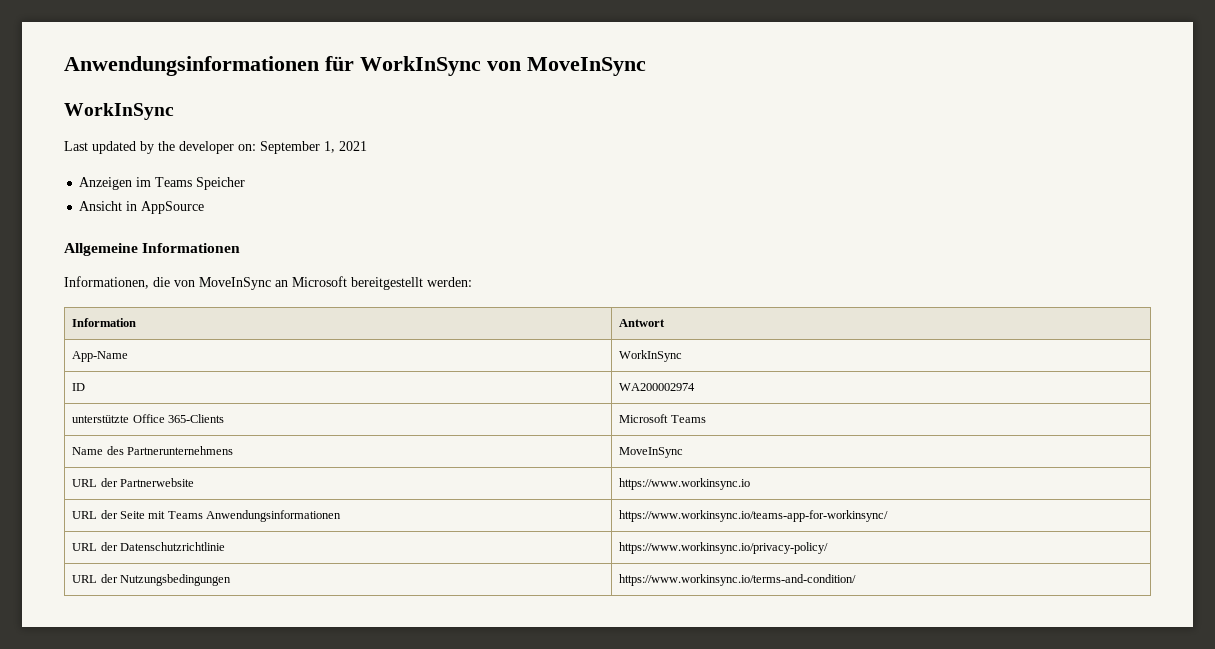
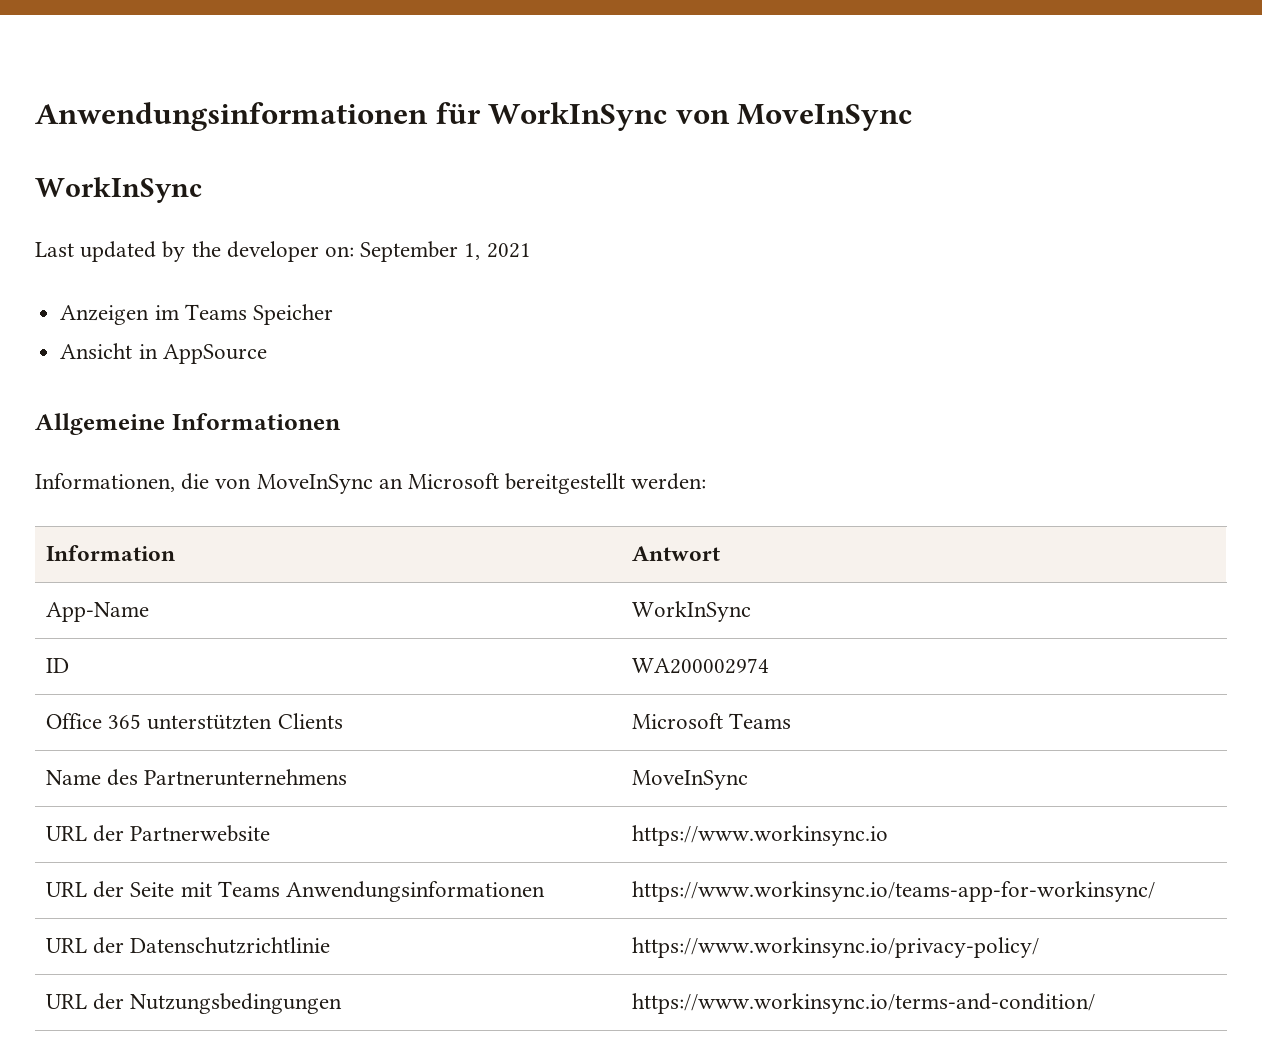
[72,414,224,423] unterstützte Office 365-Clients -> [46,713,343,730] Office 365 unterstützten Clients

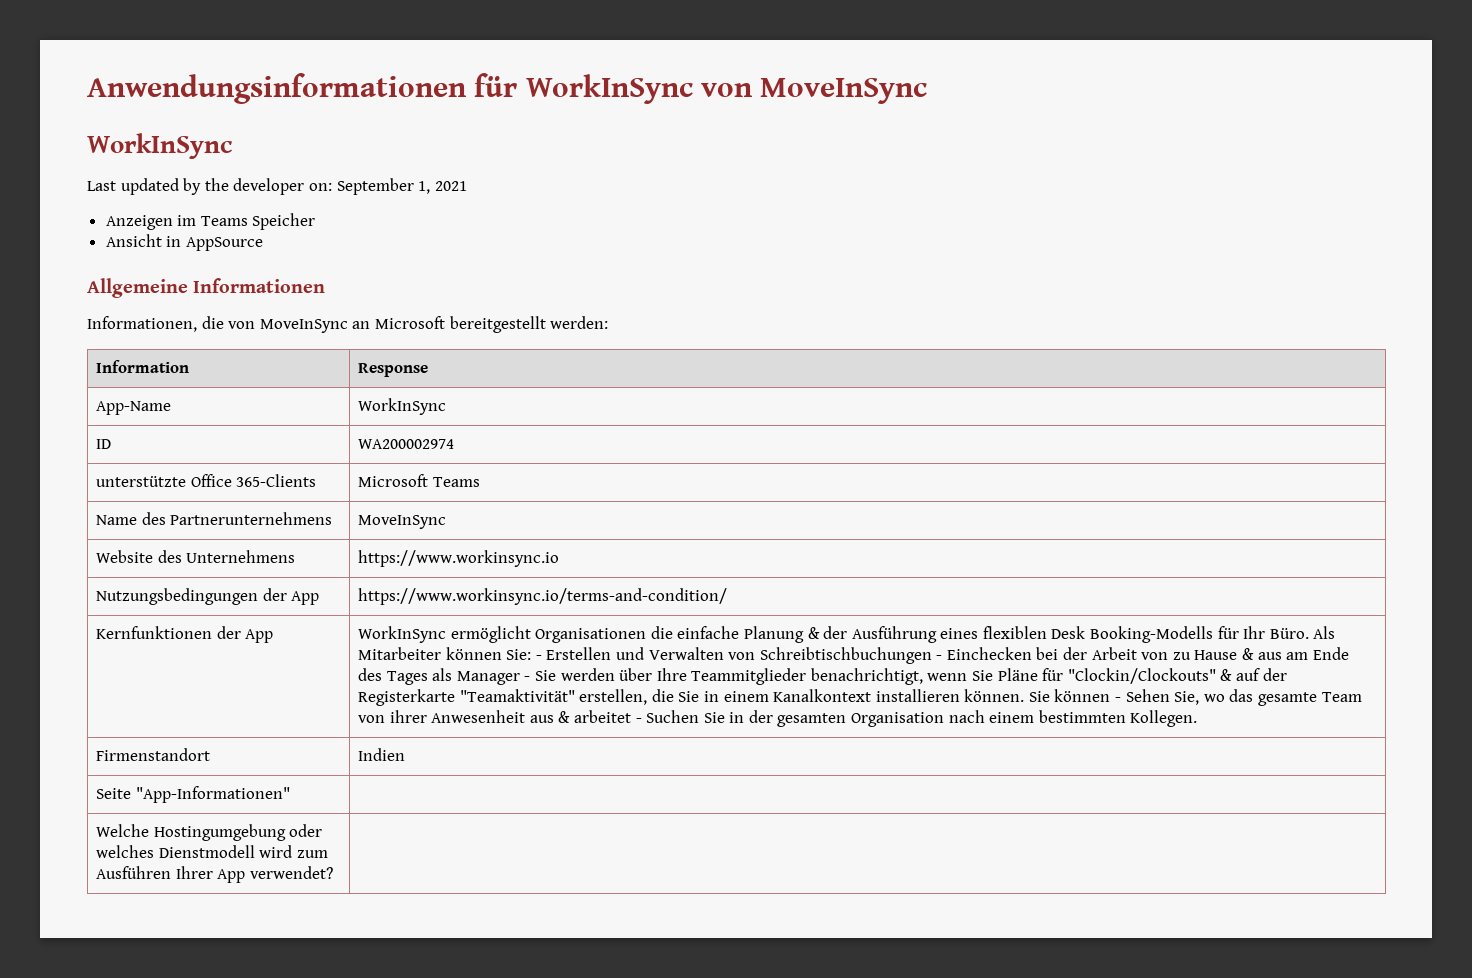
[632,546,721,561] Antwort -> [357,363,428,377] Response
[46,713,343,730] Office 365 unterstützten Clients -> [95,474,317,487] unterstützte Office 365-Clients
[46,825,271,842] [632,825,889,846] [46,881,546,902] [632,881,1156,902] [46,937,331,954] [632,937,1040,958] [46,993,343,1014] [632,993,1096,1014] URL der Partnerwebsite | https://www.workinsync.io // URL der Seite mit Teams Anwendungsinformationen | https://www.workinsync.io/teams-app-for-workinsync/ // URL der Datenschutzrichtlinie | https://www.workinsync.io/privacy-policy/ // URL der Nutzungsbedingungen | https://www.workinsync.io/terms-and-condition/ -> [95,550,296,563] [357,550,559,567] [95,588,320,605] [357,588,727,605] [95,626,274,643] [357,626,1336,643] [357,647,1349,664] [357,668,1287,685] [357,689,1362,706] [357,710,1198,727] [95,748,210,761] [357,748,405,761] [95,786,290,803] [95,824,323,841] [95,845,328,858] [95,866,333,883] Website des Unternehmens | https://www.workinsync.io // Nutzungsbedingungen der App | https://www.workinsync.io/terms-and-condition/ // Kernfunktionen der App | WorkInSync ermöglicht Organisationen die einfache Planung & der Ausführung eines flexiblen Desk Booking-Modells für Ihr Büro. Als Mitarbeiter können Sie: - Erstellen und Verwalten von Schreibtischbuchungen - Einchecken bei der Arbeit von zu Hause & aus am Ende des Tages als Manager - Sie werden über Ihre Teammitglieder benachrichtigt, wenn Sie Pläne für "Clockin/Clockouts" & auf der Registerkarte "Teamaktivität" erstellen, die Sie in einem Kanalkontext installieren können. Sie können - Sehen Sie, wo das gesamte Team von ihrer Anwesenheit aus & arbeitet - Suchen Sie in der gesamten Organisation nach einem bestimmten Kollegen. // Firmenstandort | Indien // Seite "App-Informationen" | // Welche Hostingumgebung oder welches Dienstmodell wird zum Ausführen Ihrer App verwendet? |

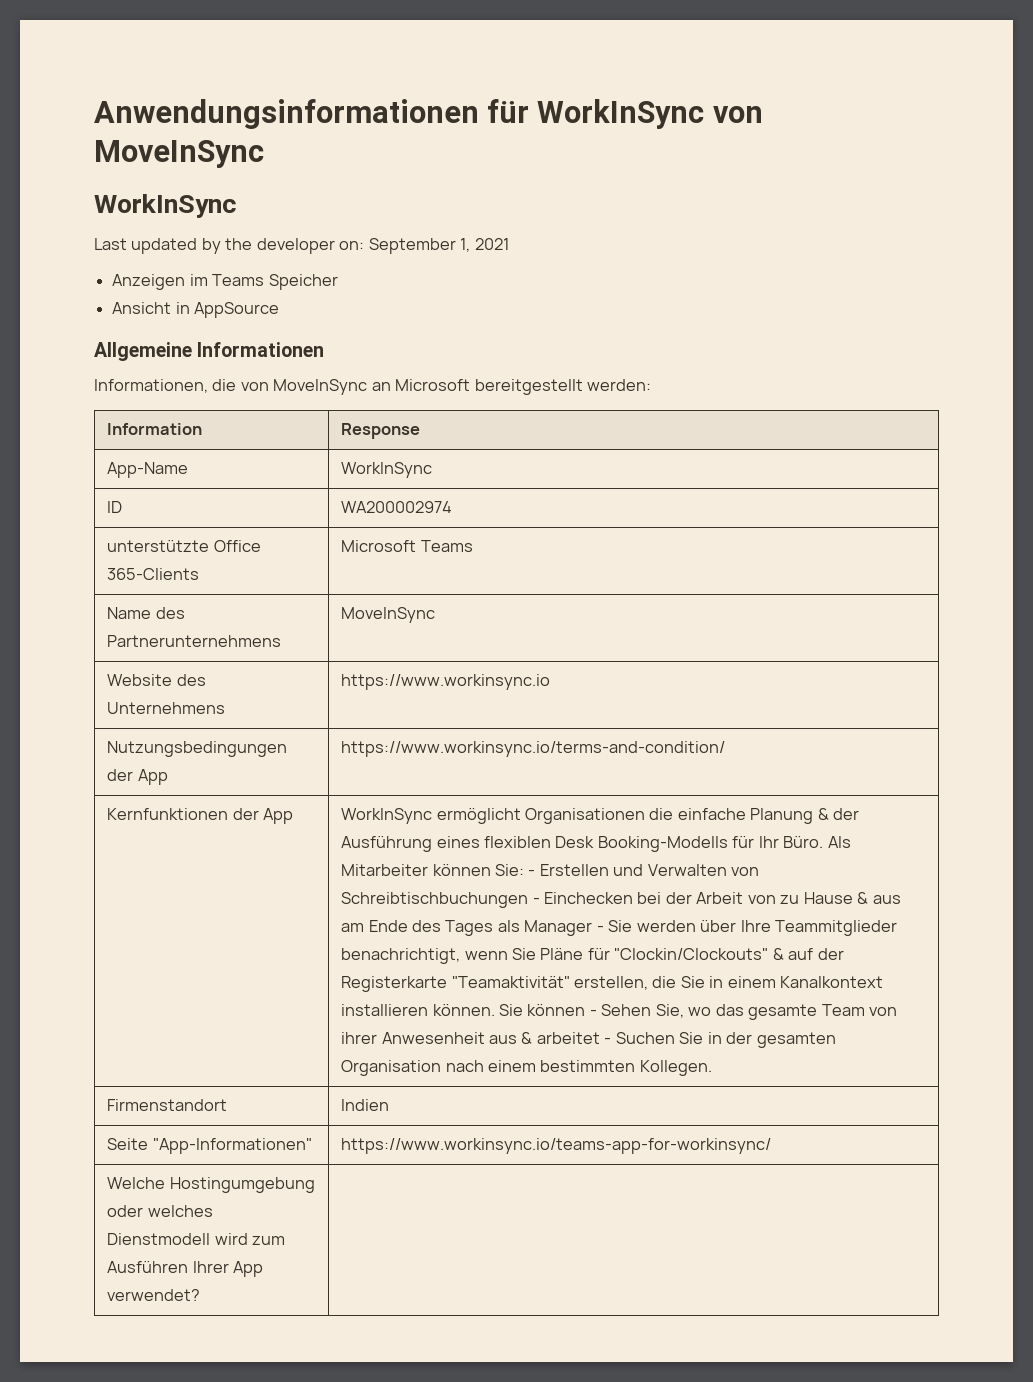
(290, 794) none -> [341,1138,772,1154] https://www.workinsync.io/teams-app-for-workinsync/

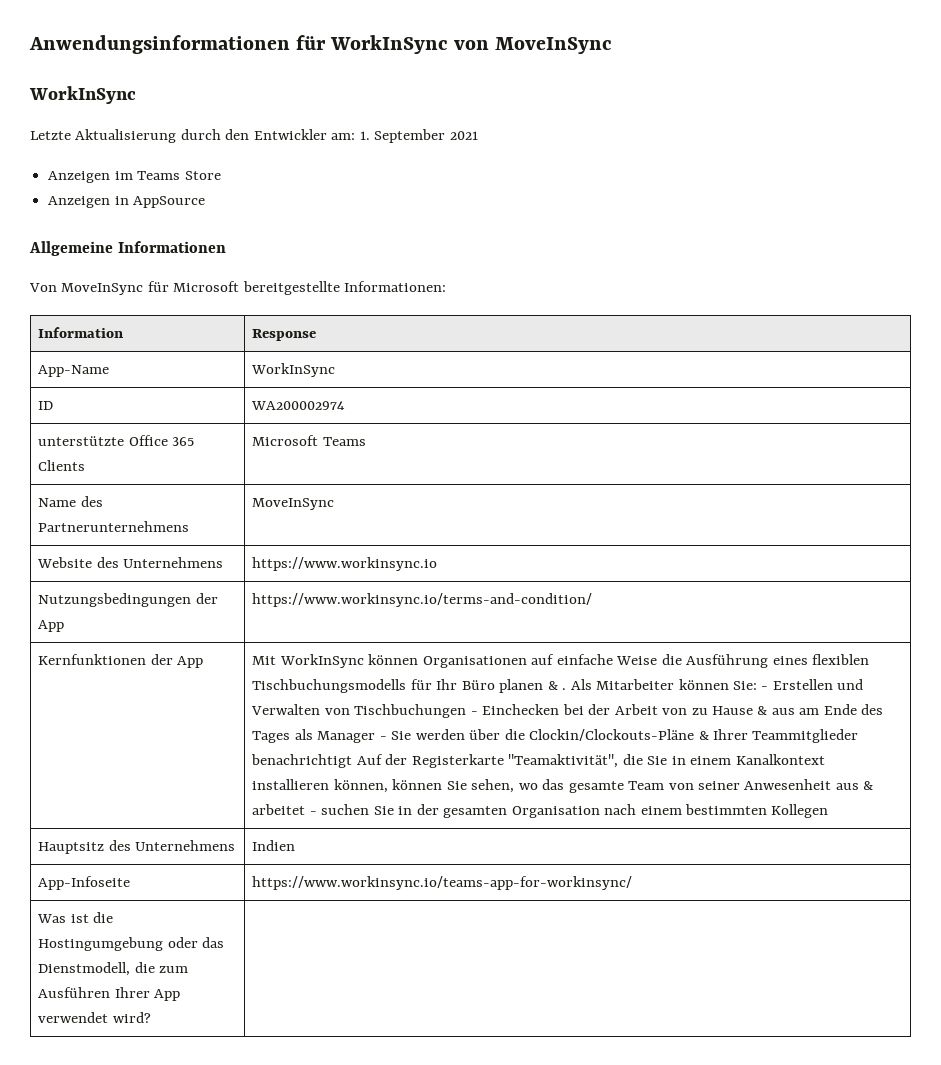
[94,238,471,254] Last updated by the developer on: September 1, -> [30,129,446,143] Letzte Aktualisierung durch den Entwickler am: 1. September
[268,274,338,290] [112,302,172,314] Speicher // Ansicht -> [184,171,221,180] [48,196,111,208] Store // Anzeigen
[94,379,652,395] Informationen, die von MoveInSync an Microsoft bereitgestellt werden: -> [29,281,447,295] Von MoveInSync für Microsoft bereitgestellte Informationen:
[107,568,200,580] 365-Clients -> [172,437,195,446] [38,460,86,471] 365 Clients
[341,808,860,824] [341,836,824,852] WorkInSync ermöglicht Organisationen die einfache Planung & der Ausführung eines flexiblen Desk Booking-Modells für Ihr Büro. -> [252,654,870,668] [252,679,567,693] Mit WorkInSync können Organisationen auf einfache Weise die Ausführung eines flexiblen Tischbuchungsmodells für Ihr Büro planen & .
[341,892,529,908] Schreibtischbuchungen -> [354,704,467,718] Tischbuchungen
[740,920,898,936] [341,948,844,964] [341,976,649,992] Ihre Teammitglieder benachrichtigt, wenn Sie Pläne für "Clockin/Clockouts" & auf der Registerkarte "Teamaktivität" erstellen, -> [504,729,859,743] [251,754,619,768] die Clockin/Clockouts-Pläne & Ihrer Teammitglieder benachrichtigt Auf der Registerkarte "Teamaktivität",
[432,1004,684,1018] können. Sie können - Sehen Sie, -> [333,779,515,793] können, können Sie sehen,
[341,1032,378,1044] ihrer -> [698,781,741,790] seiner
[615,1032,675,1044] Suchen -> [321,804,370,815] suchen
[639,1060,712,1076] [107,1099,228,1111] Kollegen. // Firmenstandort -> [771,804,829,818] [38,840,236,854] Kollegen // Hauptsitz des Unternehmens
[107,1138,312,1154] Seite "App-Informationen" -> [38,876,131,890] App-Infoseite
[107,1177,315,1193] [107,1205,213,1217] [107,1233,248,1245] Welche Hostingumgebung oder welches Dienstmodell wird -> [37,912,114,923] [38,937,225,951] [38,962,155,976] Was ist die Hostingumgebung oder das Dienstmodell, die
[107,1289,201,1301] verwendet? -> [38,1012,151,1023] verwendet wird?

